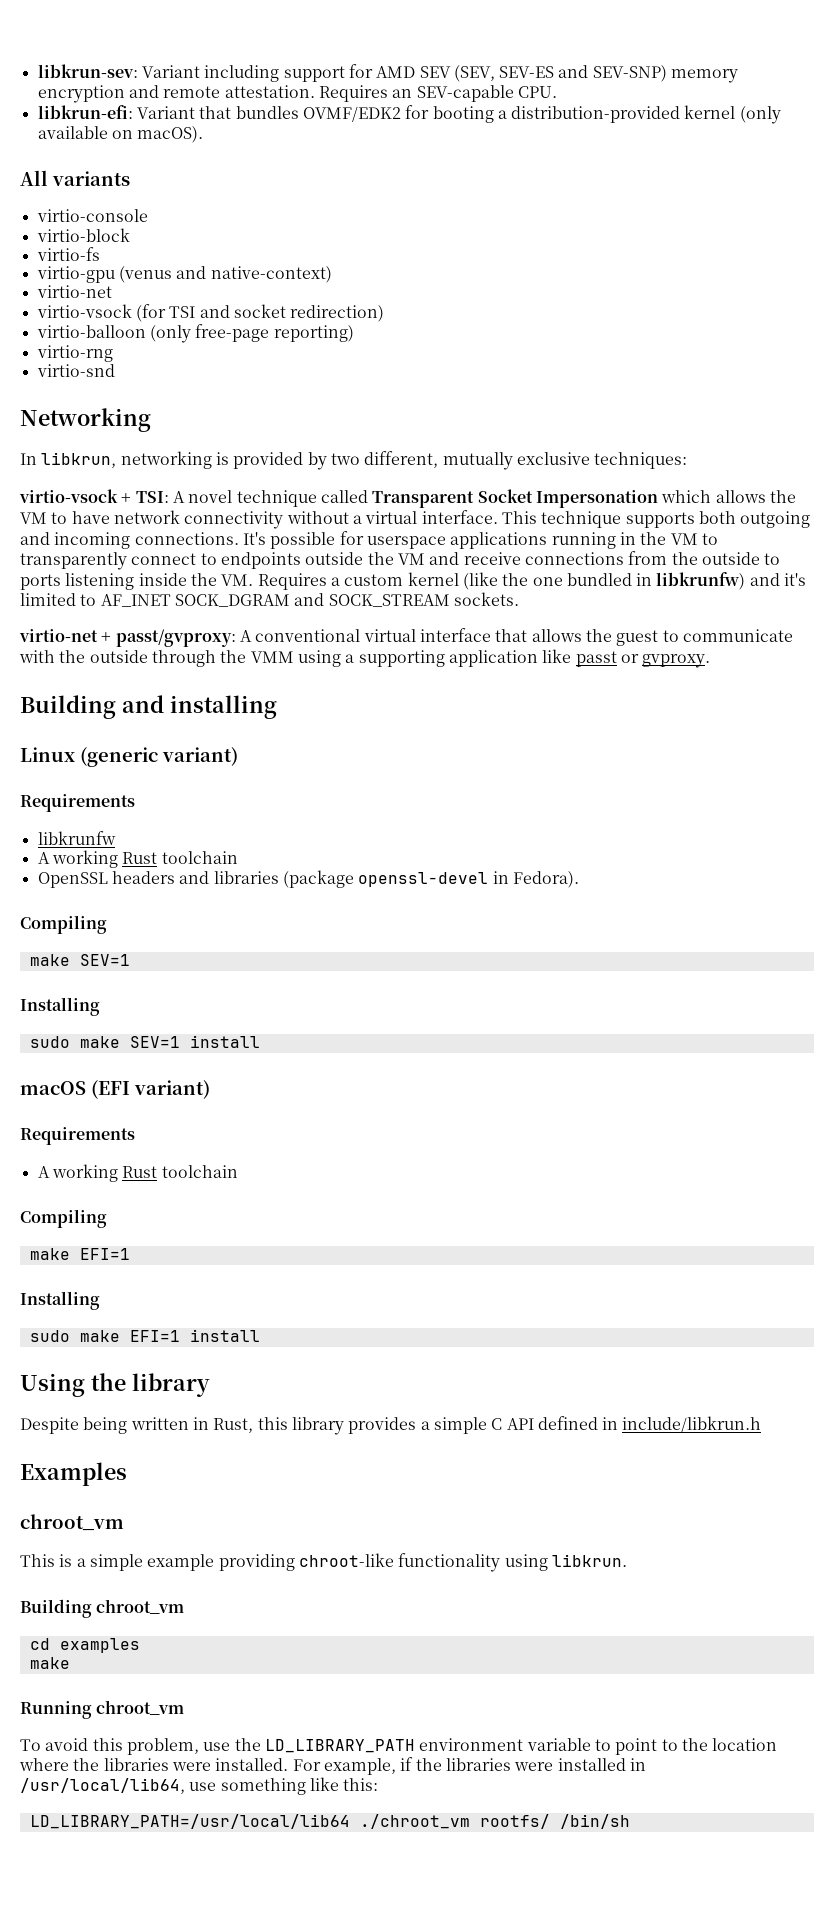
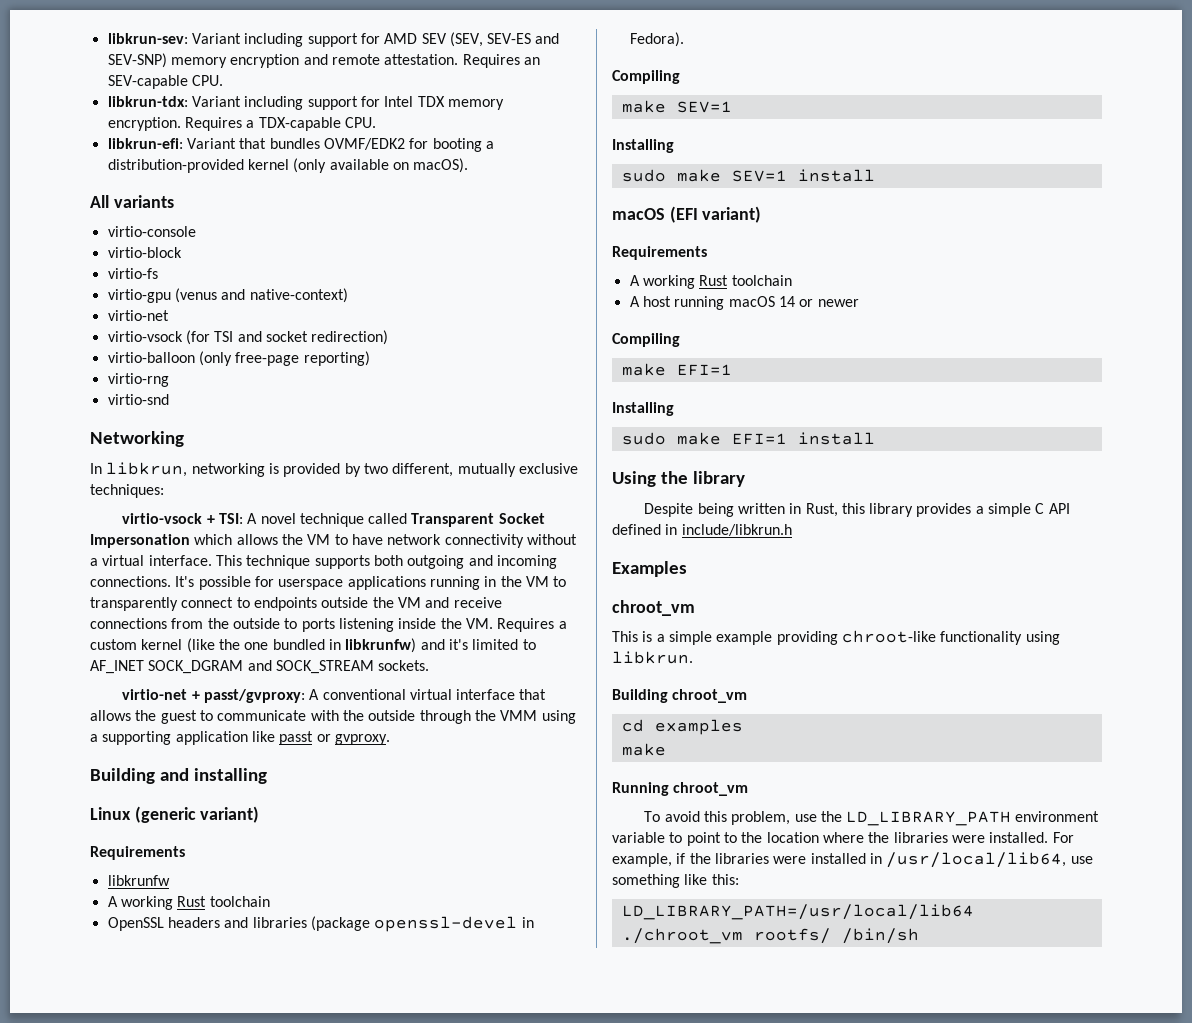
(557, 92) none -> [107,96,504,110] [107,117,376,131] // libkrun-tdx: Variant including support for Intel TDX memory encryption. Requires a TDX-capable CPU.
(238, 1171) none -> [629,296,859,310] // A host running macOS 14 or newer

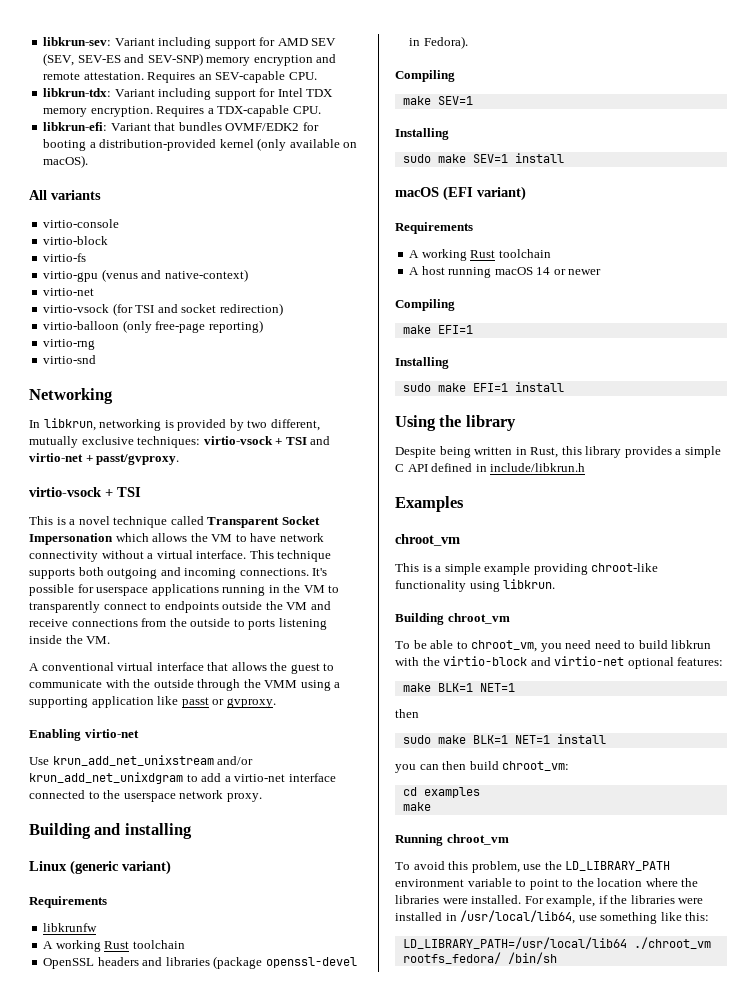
[122,513,258,524] // virtio-vsock + TSI: A -> [203,436,331,445] [29,453,180,465] [29,487,141,497] [29,516,76,525] virtio-vsock + TSI and virtio-net + passt/gvproxy. // virtio-vsock + TSI // This is a
[497,618,567,632] [90,638,536,653] [90,660,430,674] [122,689,305,703] Requires a custom kernel (like the one bundled in libkrunfw) and it's limited to AF_INET SOCK_DGRAM and SOCK_STREAM sockets. // virtio-net + passt/gvproxy: -> (111, 640) //
(390, 739) none -> [29,729,139,741] [29,755,254,766] [29,772,336,784] [29,790,262,802] // Enabling virtio-net // Use krun_add_net_unixstream and/or krun_add_net_unixdgram to add a virtio-net interface connected to the userspace network proxy.
(748, 696) none -> [395,640,712,652] [395,656,724,669] [402,683,515,692] [395,709,419,718] [402,734,606,744] [395,761,570,773] // To be able to chroot_vm, you need need to build libkrun with the virtio-block and virtio-net optional features: // make BLK=1 NET=1 // then // sudo make BLK=1 NET=1 install // you can then build chroot_vm:
[753,928,831,944] rootfs/ -> [402,952,501,964] rootfs_fedora/

